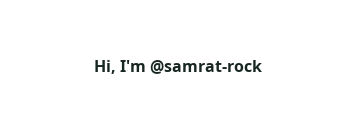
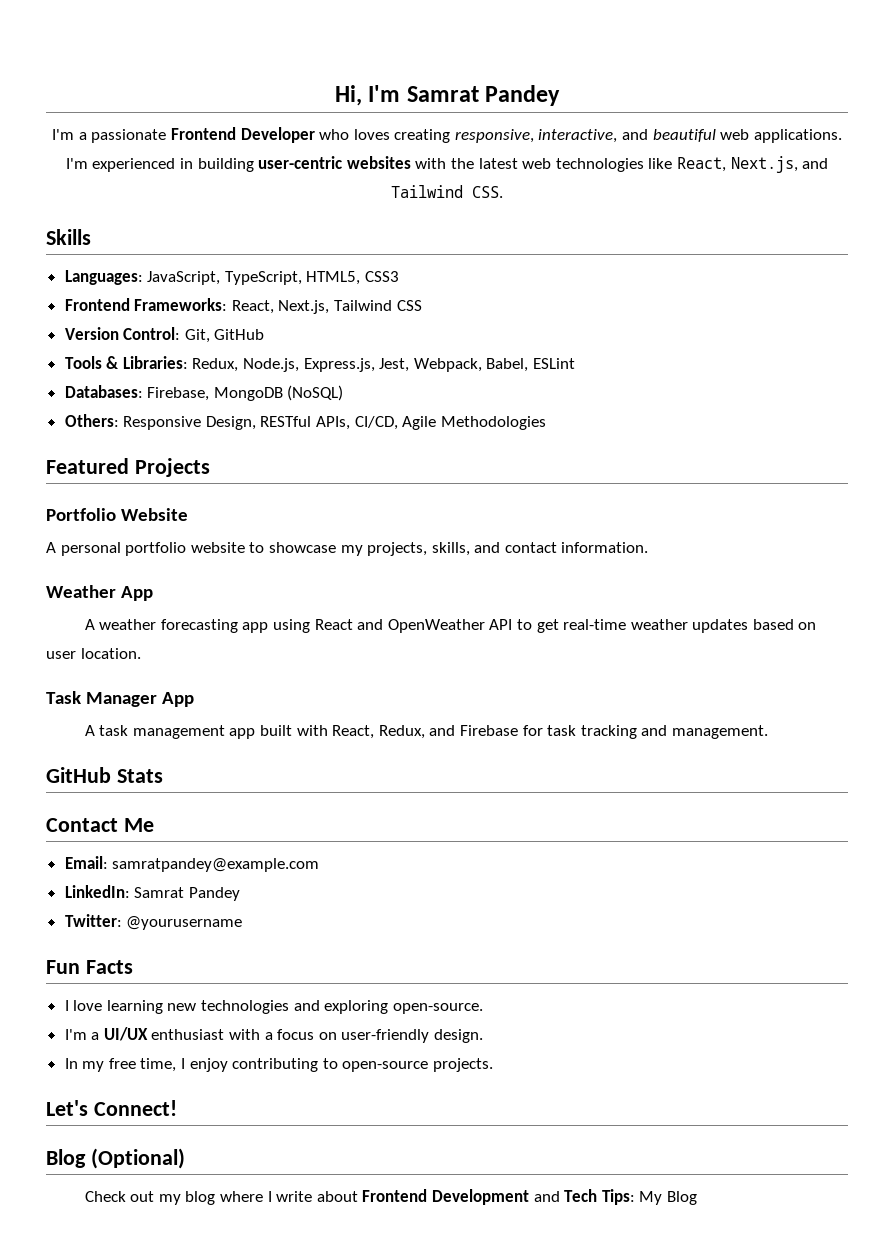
[150,60,263,74] @samrat-rock -> [406,85,561,106] [52,127,842,143] [65,156,829,173] [391,185,503,198] [46,229,91,245] [64,270,400,285] [64,298,422,314] [64,327,265,343] [64,356,576,372] [64,385,344,401] [64,414,546,430] [46,458,210,477] [46,508,189,521] [46,542,649,556] [46,585,154,601] [84,619,817,633] [46,648,141,659] [46,691,195,707] [84,725,768,739] [46,767,163,783] [46,818,154,832] [64,856,320,872] [64,885,240,901] [64,914,243,930] [46,960,133,974] [64,1000,483,1014] [64,1027,484,1043] [64,1058,494,1072] [46,1100,177,1116] [46,1148,185,1169] [84,1189,697,1205] Samrat Pandey // I'm a passionate Frontend Developer who loves creating responsive, interactive, and beautiful web applications. I'm experienced in building user-centric websites with the latest web technologies like React, Next.js, and Tailwind CSS. // Skills // Languages: JavaScript, TypeScript, HTML5, CSS3 // Frontend Frameworks: React, Next.js, Tailwind CSS // Version Control: Git, GitHub // Tools & Libraries: Redux, Node.js, Express.js, Jest, Webpack, Babel, ESLint // Databases: Firebase, MongoDB (NoSQL) // Others: Responsive Design, RESTful APIs, CI/CD, Agile Methodologies // Featured Projects // Portfolio Website // A personal portfolio website to showcase my projects, skills, and contact information. // Weather App // A weather forecasting app using React and OpenWeather API to get real-time weather updates based on user location. // Task Manager App // A task management app built with React, Redux, and Firebase for task tracking and management. // GitHub Stats // Contact Me // Email: samratpandey@example.com // LinkedIn: Samrat Pandey // Twitter: @yourusername // Fun Facts // I love learning new technologies and exploring open-source. // I'm a UI/UX enthusiast with a focus on user-friendly design. // In my free time, I enjoy contributing to open-source projects. // Let's Connect! // Blog (Optional) // Check out my blog where I write about Frontend Development and Tech Tips: My Blog

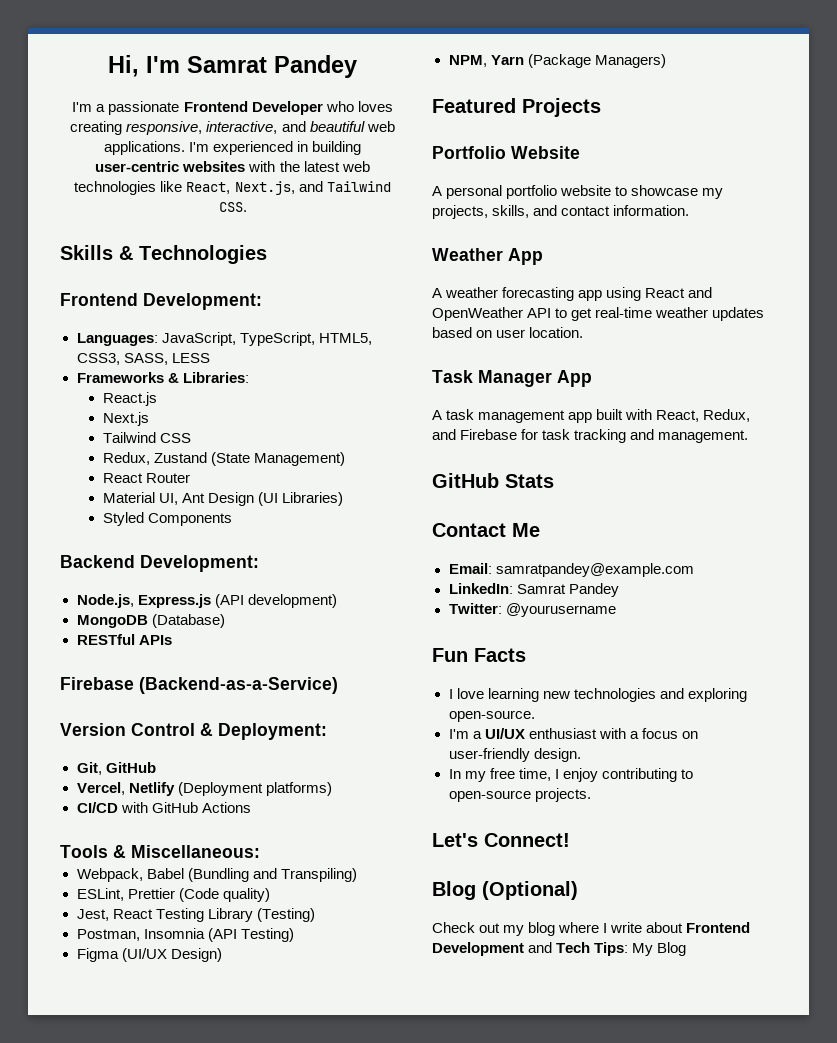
(91, 237) none -> [119,245,267,264] [60,293,262,310] & Technologies // Frontend Development:
[365,271,400,282] [64,298,422,314] [64,327,265,343] [64,356,576,372] [64,385,344,401] [64,414,546,430] CSS3 // Frontend Frameworks: React, Next.js, Tailwind CSS // Version Control: Git, GitHub // Tools & Libraries: Redux, Node.js, Express.js, Jest, Webpack, Babel, ESLint // Databases: Firebase, MongoDB (NoSQL) // Others: Responsive Design, RESTful APIs, CI/CD, Agile Methodologies -> [76,353,210,365] [76,372,249,383] [102,392,157,406] [102,412,149,426] [102,432,191,443] [102,452,345,466] [102,473,190,483] [102,492,344,506] [102,512,232,526] [60,555,259,572] [76,594,337,608] [76,614,225,628] [76,634,172,645] [60,677,338,694] [60,723,327,740] [76,762,156,775] [76,782,332,796] [76,802,251,813] [60,845,260,858] [76,868,357,882] [76,888,270,902] [76,908,315,922] [76,928,294,942] [76,948,222,962] [448,54,666,68] CSS3, SASS, LESS // Frameworks & Libraries: // React.js // Next.js // Tailwind CSS // Redux, Zustand (State Management) // React Router // Material UI, Ant Design (UI Libraries) // Styled Components // Backend Development: // Node.js, Express.js (API development) // MongoDB (Database) // RESTful APIs // Firebase (Backend-as-a-Service) // Version Control & Deployment: // Git, GitHub // Vercel, Netlify (Deployment platforms) // CI/CD with GitHub Actions // Tools & Miscellaneous: // Webpack, Babel (Bundling and Transpiling) // ESLint, Prettier (Code quality) // Jest, React Testing Library (Testing) // Postman, Insomnia (API Testing) // Figma (UI/UX Design) // NPM, Yarn (Package Managers)

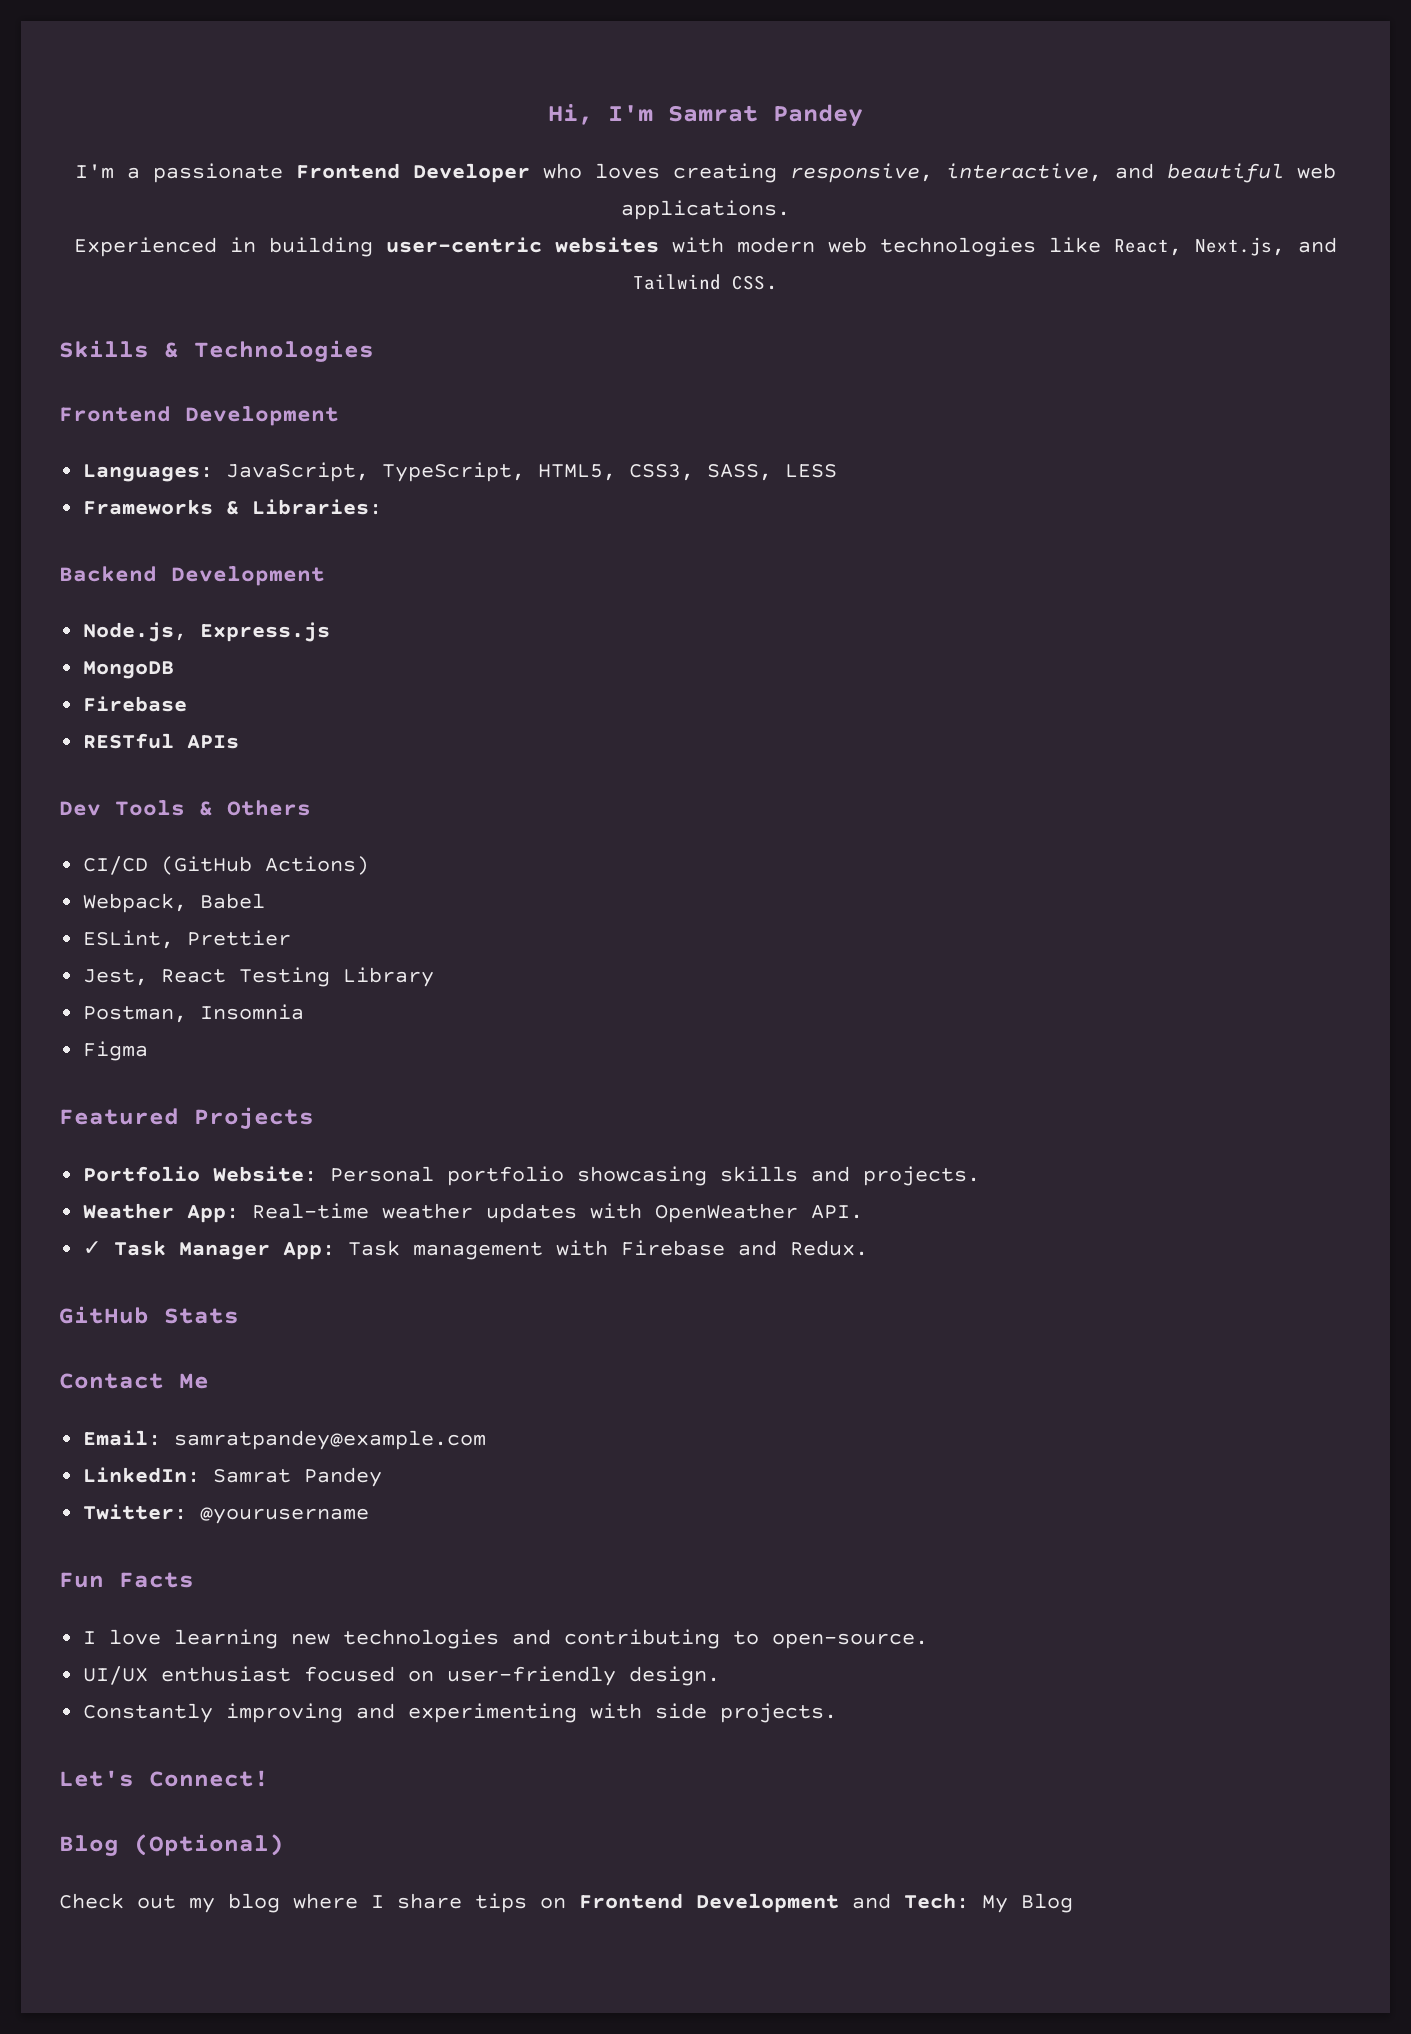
[188,141,293,155] I'm experienced -> [74,237,217,257] // Experienced
[279,161,340,172] the latest -> [737,237,815,253] modern
[143,293,262,310] Development: -> [185,406,339,426] Development
[102,392,157,406] [102,412,149,426] [102,432,191,443] [102,452,345,466] [102,473,190,483] [102,492,344,506] [102,512,232,526] // React.js // Next.js // Tailwind CSS // Redux, Zustand (State Management) // React Router // Material UI, Ant Design (UI Libraries) // Styled Components -> (383, 507) none
[140,555,259,572] Development: -> [171,566,325,586] Development
[214,594,337,608] (API development) -> (331, 632) none
[151,614,225,628] (Database) -> [83,696,188,712] // Firebase
[60,677,338,694] [60,723,327,740] [76,762,156,775] [76,782,332,796] [76,802,251,813] [60,845,260,858] Firebase (Backend-as-a-Service) // Version Control & Deployment: // Git, GitHub // Vercel, Netlify (Deployment platforms) // CI/CD with GitHub Actions // Tools & Miscellaneous: -> [59,800,311,816] [83,856,370,875] Dev Tools & Others // CI/CD (GitHub Actions)
[187,868,357,882] (Bundling and Transpiling) -> (266, 901) none
[178,888,270,902] (Code quality) -> (292, 938) none
[256,908,315,922] (Testing) -> (435, 977) none
[207,928,294,942] (API Testing) -> (305, 1012) none
[121,948,222,962] [448,54,666,68] [432,98,601,117] [432,146,580,159] [432,185,724,199] [432,205,690,219] [432,248,543,265] [432,287,713,301] [432,307,765,321] [432,327,584,338] [432,370,592,387] [432,409,751,423] [432,429,749,443] (UI/UX Design) // NPM, Yarn (Package Managers) // Featured Projects // Portfolio Website // A personal portfolio website to showcase my projects, skills, and contact information. // Weather App // A weather forecasting app using React and OpenWeather API to get real-time weather updates based on user location. // Task Manager App // A task management app built with React, Redux, and Firebase for task tracking and management. -> [59,1107,314,1129] [83,1166,981,1186] [83,1203,864,1223] [83,1240,869,1260] // Featured Projects // Portfolio Website: Personal portfolio showcasing skills and projects. // Weather App: Real-time weather updates with OpenWeather API. // ✓ Task Manager App: Task management with Firebase and Redux.
[687,688,747,702] exploring -> [564,1629,760,1649] contributing to
[448,728,698,739] [448,748,581,762] [448,768,693,782] [448,790,531,802] I'm a UI/UX enthusiast with a focus on user-friendly design. // In my free time, I enjoy contributing to open-source -> [83,1666,721,1686] [83,1703,708,1723] UI/UX enthusiast focused on user-friendly design. // Constantly improving and experimenting with side
[610,922,684,933] write about -> [397,1893,566,1913] share tips on
[556,942,629,956] Tech Tips: -> [904,1893,969,1909] Tech:

